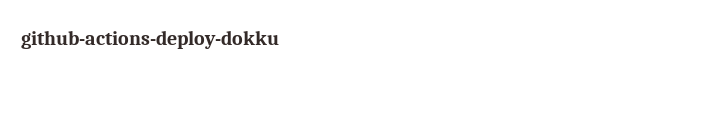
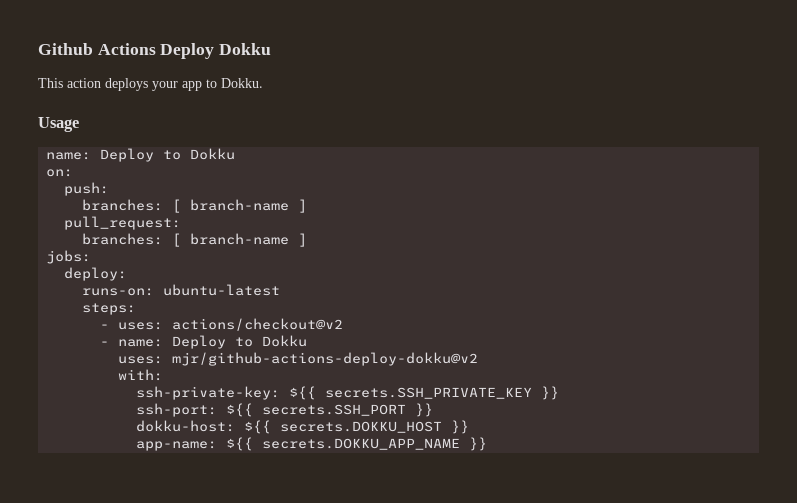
[21,30,279,49] github-actions-deploy-dokku -> [38,43,272,59] [38,78,263,91] [38,117,79,132] [46,148,236,162] [46,169,74,177] [64,182,110,196] [82,199,308,213] [64,216,182,230] [82,233,308,247] [46,250,92,264] [64,267,128,281] [82,284,281,296] [82,303,137,315] [100,318,344,331] [100,335,308,349] [118,352,479,366] [118,369,164,381] [136,386,560,400] [136,403,434,417] [136,420,470,434] [136,437,488,451] Github Actions Deploy Dokku // This action deploys your app to Dokku. // Usage // name: Deploy to Dokku // on: // push: // branches: [ branch-name ] // pull_request: // branches: [ branch-name ] // jobs: // deploy: // runs-on: ubuntu-latest // steps: // - uses: actions/checkout@v2 // - name: Deploy to Dokku // uses: mjr/github-actions-deploy-dokku@v2 // with: // ssh-private-key: ${{ secrets.SSH_PRIVATE_KEY }} // ssh-port: ${{ secrets.SSH_PORT }} // dokku-host: ${{ secrets.DOKKU_HOST }} // app-name: ${{ secrets.DOKKU_APP_NAME }}

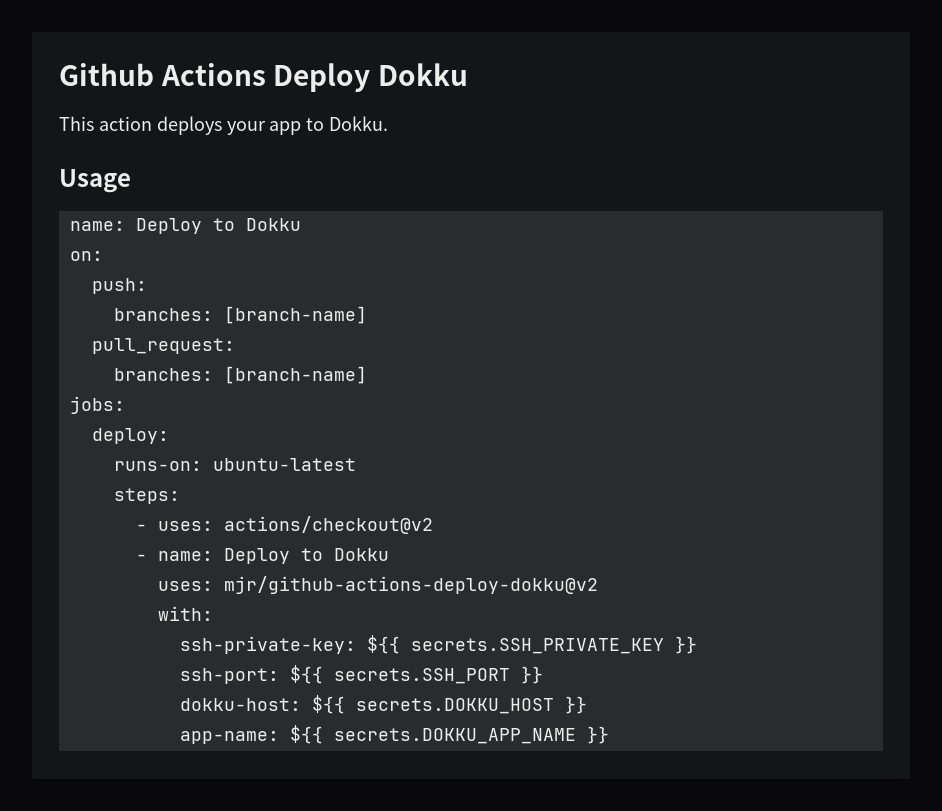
[172,199,308,213] [ branch-name ] -> [223,306,367,324] [branch-name]
[172,233,308,247] [ branch-name ] -> [223,366,367,384] [branch-name]

